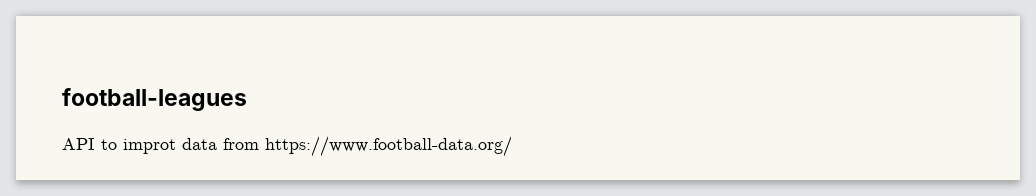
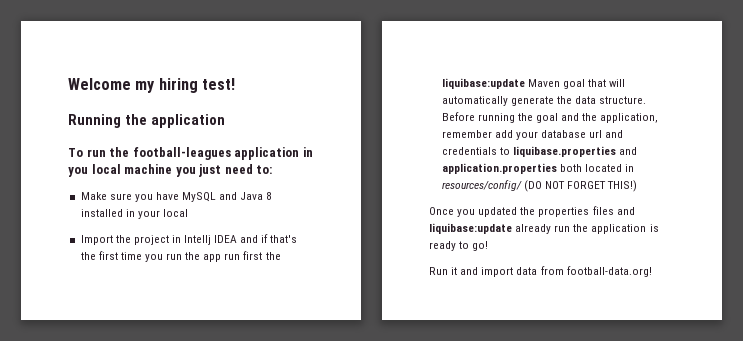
[62,88,247,111] [62,138,176,154] football-leagues // API to improt -> [68,78,235,93] [68,114,225,128] [68,147,313,160] [68,164,273,177] [80,192,273,202] [80,209,188,219] [80,234,298,245] [80,251,281,262] [441,78,626,89] [441,96,647,106] [441,112,659,123] [441,130,624,140] [441,146,637,157] [441,163,634,174] [441,180,638,192] [429,206,635,217] [429,223,659,234] [429,241,489,251] [429,267,514,277] Welcome my hiring test! // Running the application // To run the football-leagues application in you local machine you just need to: // Make sure you have MySQL and Java 8 installed in your local // Import the project in Intellj IDEA and if that's the first time you run the app run first the liquibase:update Maven goal that will automatically generate the data structure. Before running the goal and the application, remember add your database url and credentials to liquibase.properties and application.properties both located in resources/config/ (DO NOT FORGET THIS!) // Once you updated the properties files and liquibase:update already run the application is ready to go! // Run it and import
[265,136,512,157] https://www.football-data.org/ -> [566,266,652,277] football-data.org!

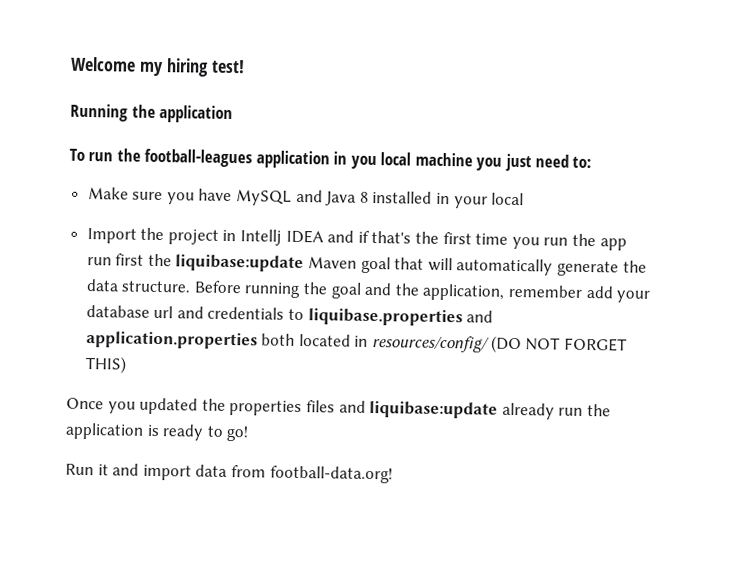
[607,180,638,192] THIS!) -> [84,355,126,374] THIS)

